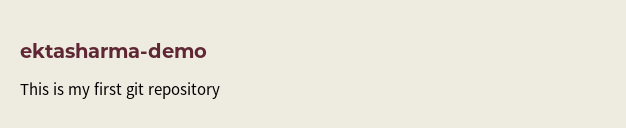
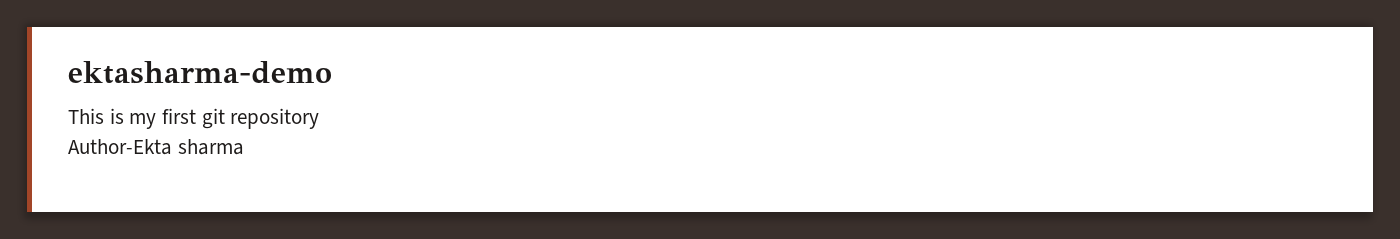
(221, 90) none -> [68,139,244,155] // Author-Ekta sharma

